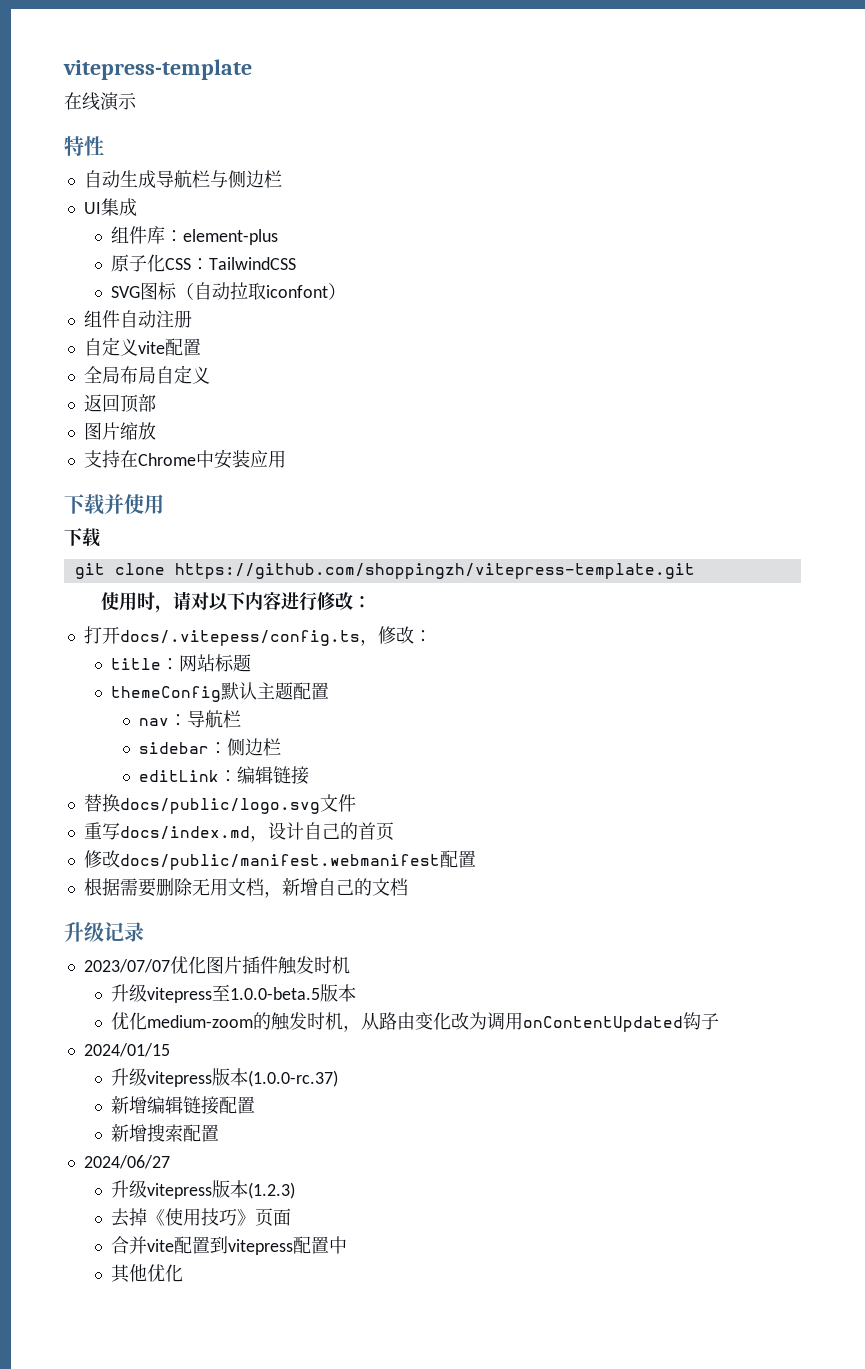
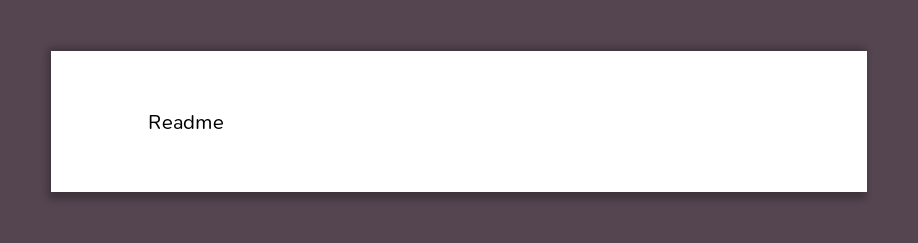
[63,59,252,80] [64,92,137,111] [64,136,104,156] [83,170,282,188] [83,198,137,216] [111,226,279,245] [111,254,297,272] [111,282,347,300] [83,310,192,328] [83,337,201,356] [83,365,210,384] [83,394,156,413] [83,422,156,440] [83,449,286,469] [64,494,164,515] [64,528,101,547] [74,563,695,579] [101,591,372,613] [83,626,432,646] [111,654,252,672] [111,682,330,702] [138,710,241,728] [138,738,281,756] [138,766,309,785] [83,794,356,814] [83,822,394,842] [83,850,476,870] [83,878,408,898] [64,922,144,942] [83,956,350,975] [111,984,357,1003] [111,1012,720,1032] [83,1043,170,1057] [111,1068,339,1087] [111,1096,256,1115] [111,1124,220,1142] [83,1155,170,1169] [111,1180,296,1199] [111,1208,292,1227] [111,1236,348,1255] [111,1264,184,1283] vitepress-template // 在线演示 // 特性 // 自动生成导航栏与侧边栏 // UI集成 // 组件库：element-plus // 原子化CSS：TailwindCSS // SVG图标（自动拉取iconfont） // 组件自动注册 // 自定义vite配置 // 全局布局自定义 // 返回顶部 // 图片缩放 // 支持在Chrome中安装应用 // 下载并使用 // 下载 // git clone https://github.com/shoppingzh/vitepress-template.git // 使用时，请对以下内容进行修改： // 打开docs/.vitepess/config.ts，修改： // title：网站标题 // themeConfig默认主题配置 // nav：导航栏 // sidebar：侧边栏 // editLink：编辑链接 // 替换docs/public/logo.svg文件 // 重写docs/index.md，设计自己的首页 // 修改docs/public/manifest.webmanifest配置 // 根据需要删除无用文档，新增自己的文档 // 升级记录 // 2023/07/07优化图片插件触发时机 // 升级vitepress至1.0.0-beta.5版本 // 优化medium-zoom的触发时机，从路由变化改为调用onContentUpdated钩子 // 2024/01/15 // 升级vitepress版本(1.0.0-rc.37) // 新增编辑链接配置 // 新增搜索配置 // 2024/06/27 // 升级vitepress版本(1.2.3) // 去掉《使用技巧》页面 // 合并vite配置到vitepress配置中 // 其他优化 -> [148,115,224,129] Readme

